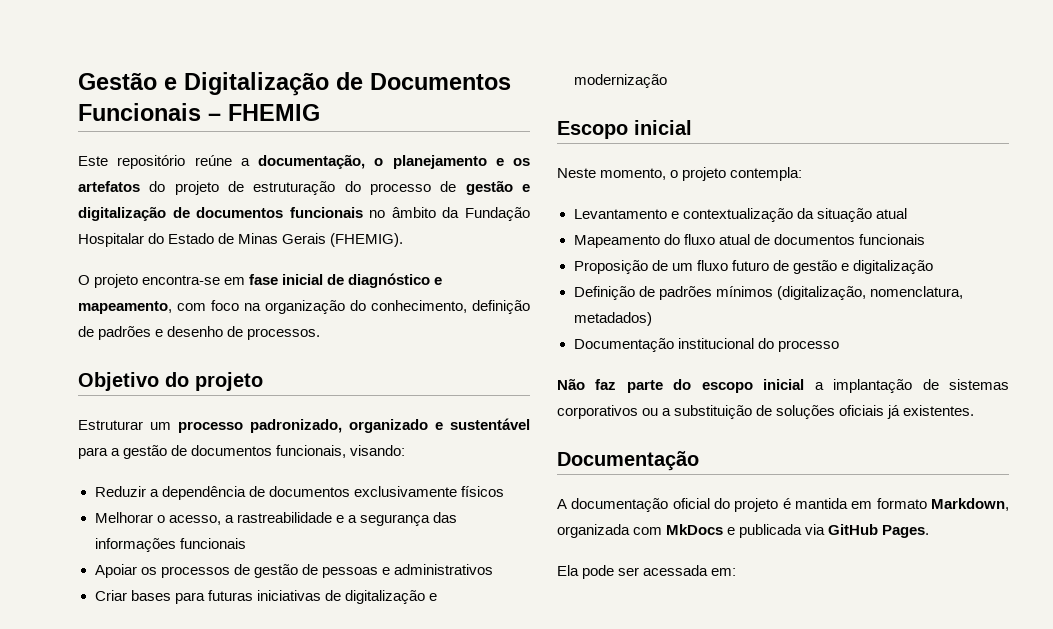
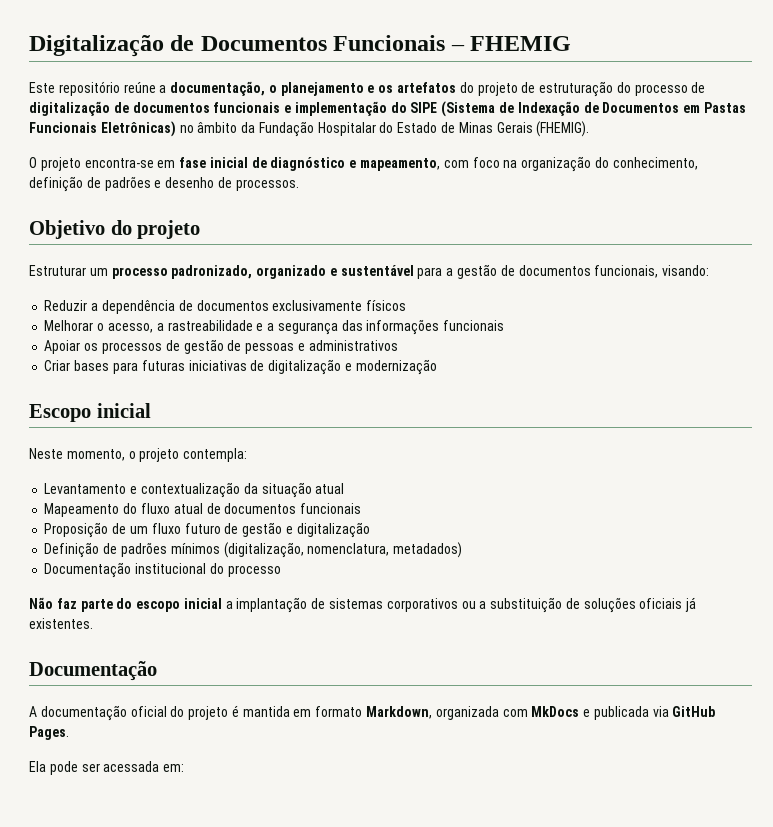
[78,72,177,90] Gestão e -> (29, 46) none
[465,180,530,195] gestão e -> (706, 87) none
(363, 212) none -> [284,101,746,117] [29,121,176,137] e implementação do SIPE (Sistema de Indexação de Documentos em Pastas Funcionais Eletrônicas)

